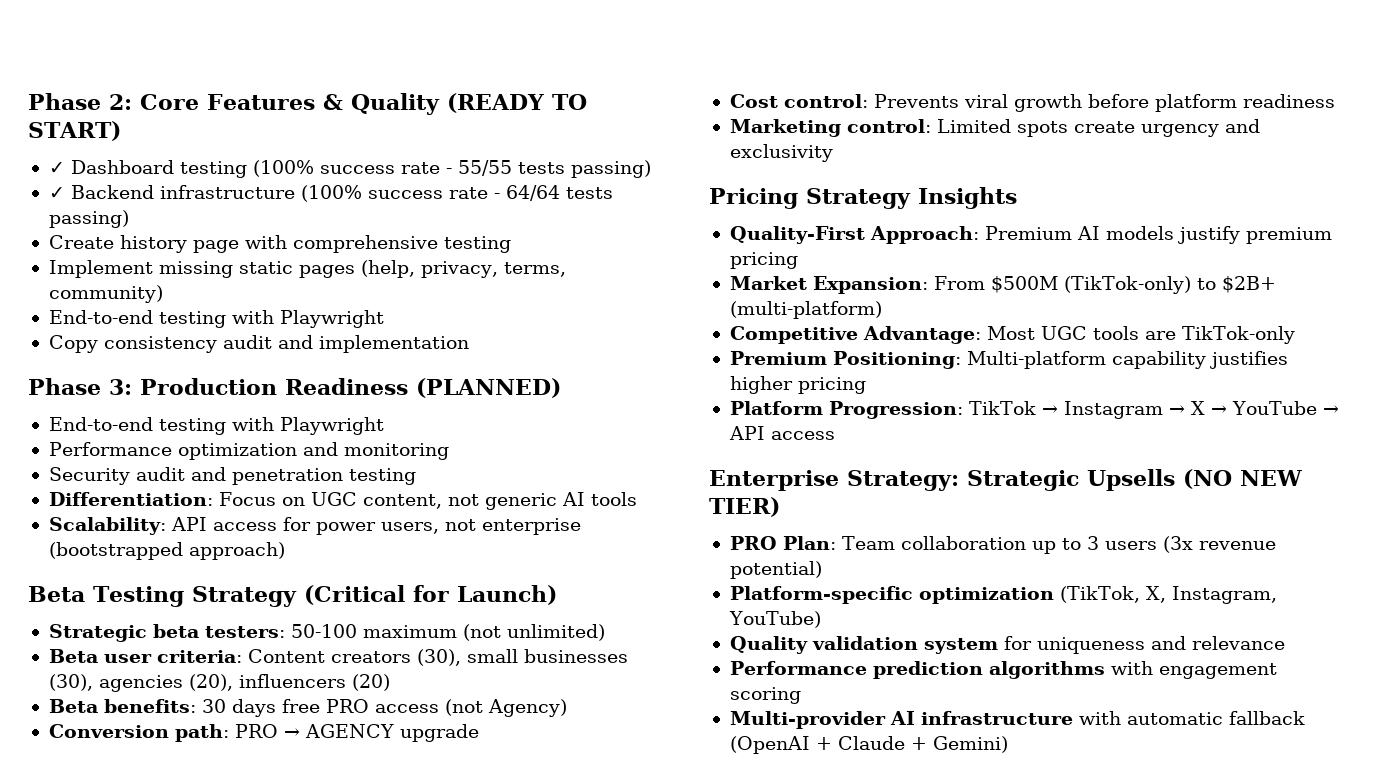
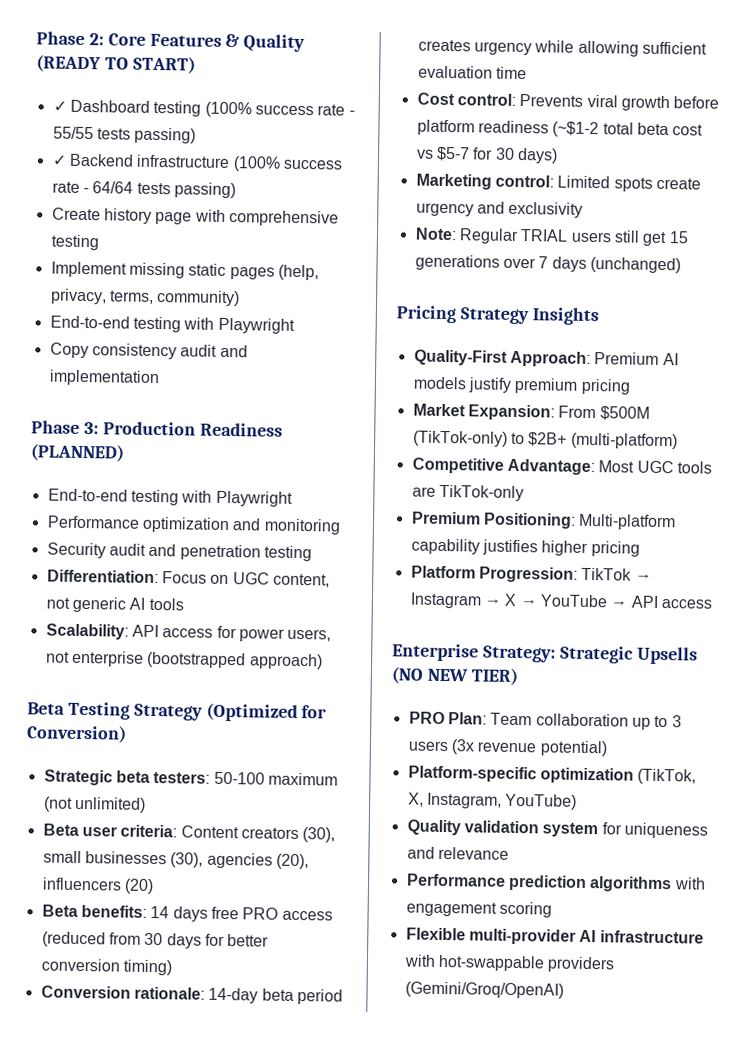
[303,585,557,605] (Critical for Launch) -> [205,702,328,722] [26,724,127,743] (Optimized for Conversion)
[201,699,226,713] 30 -> [150,905,170,919] 14
[444,699,567,717] [48,724,479,742] (not Agency) // Conversion path: PRO → AGENCY upgrade -> [41,931,270,949] [40,958,172,976] [40,985,343,1005] [417,39,707,57] [417,65,527,80] (reduced from 30 days for better conversion timing) // Conversion rationale: 14-day beta period creates urgency while allowing sufficient evaluation time
(1335, 101) none -> [552,121,704,138] [416,146,558,164] (~$1-2 total beta cost vs $5-7 for 30 days)
(833, 153) none -> [414,227,689,247] [414,254,681,274] // Note: Regular TRIAL users still get 15 generations over 7 days (unchanged)
[729,711,886,729] Multi-provider -> [405,927,576,945] Flexible multi-provider
[1126,711,1305,725] [729,736,1008,754] automatic fallback (OpenAI + Claude + Gemini) -> [437,954,616,973] [404,981,564,999] hot-swappable providers (Gemini/Groq/OpenAI)

